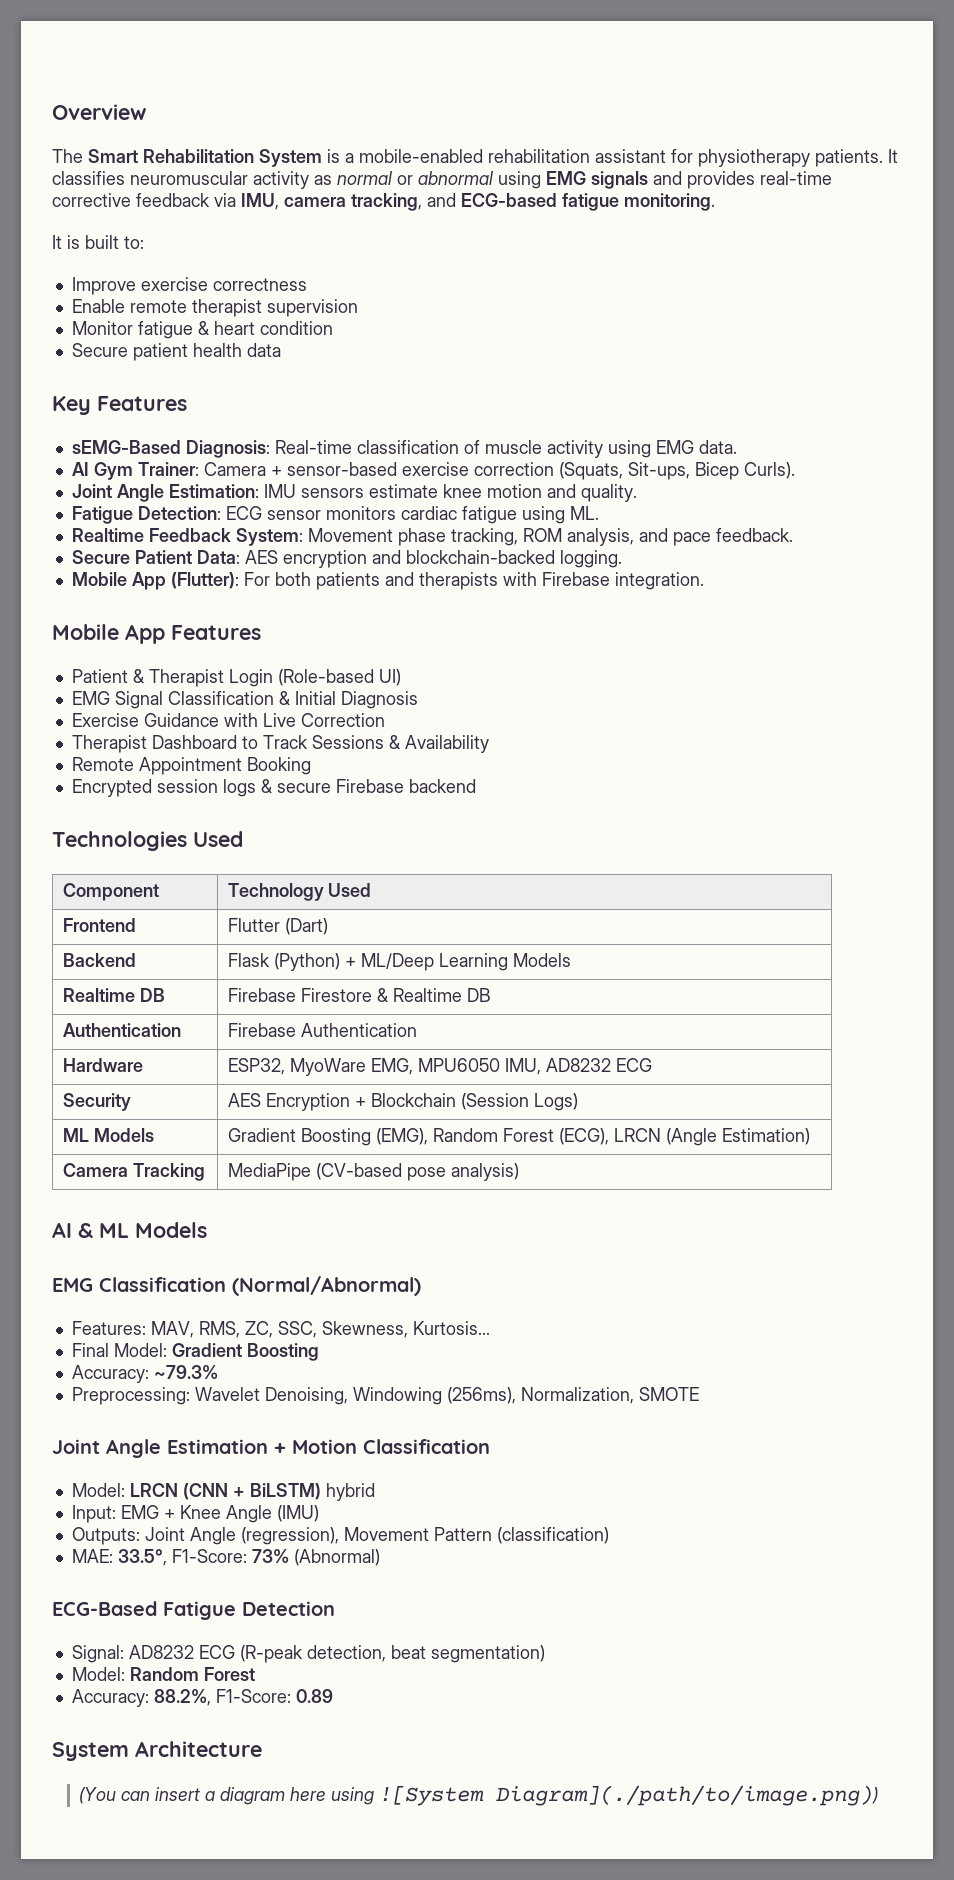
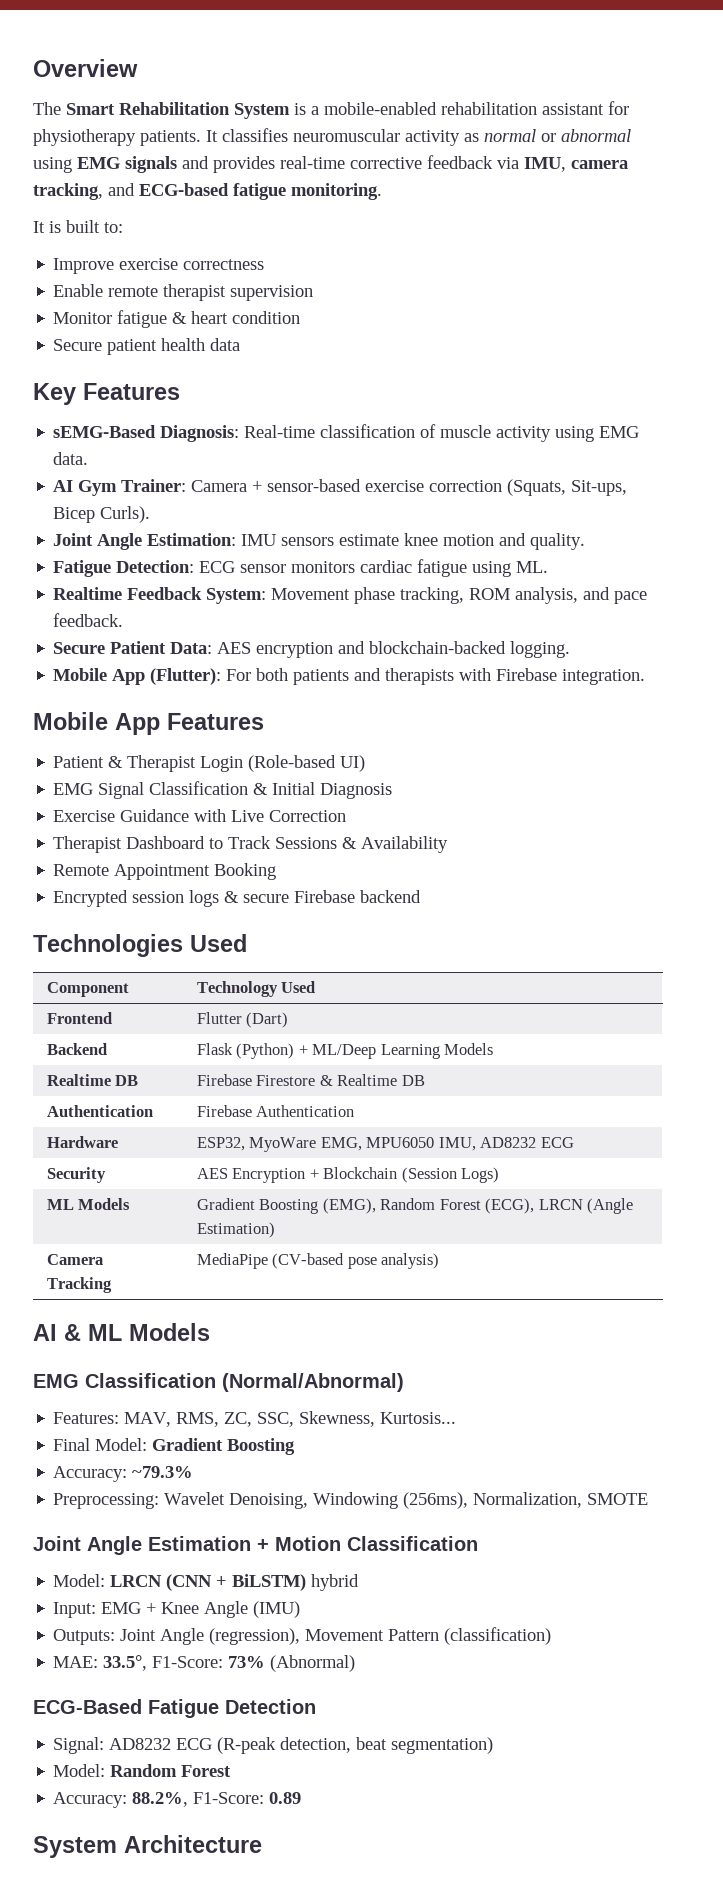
[79,1785,879,1806] // (You can insert a diagram here using ![System Diagram](./path/to/image.png)) -> (262, 1844) none

